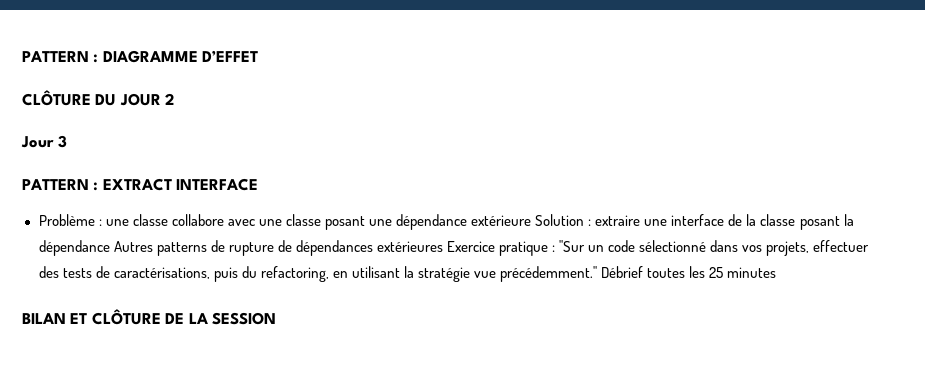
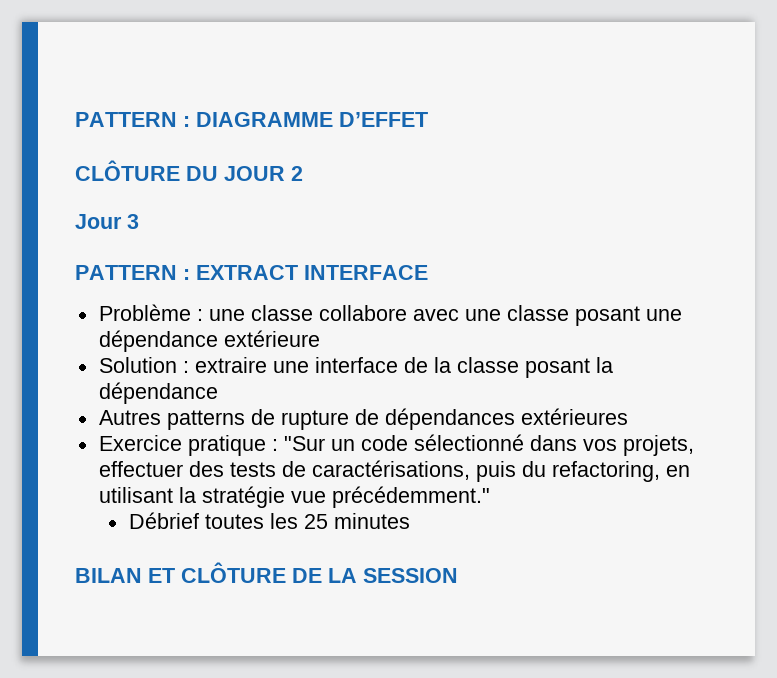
(532, 220) none -> (320, 338) //
(110, 248) none -> (218, 393) //
(443, 246) none -> (628, 416) //
(598, 274) none -> (490, 497) //

